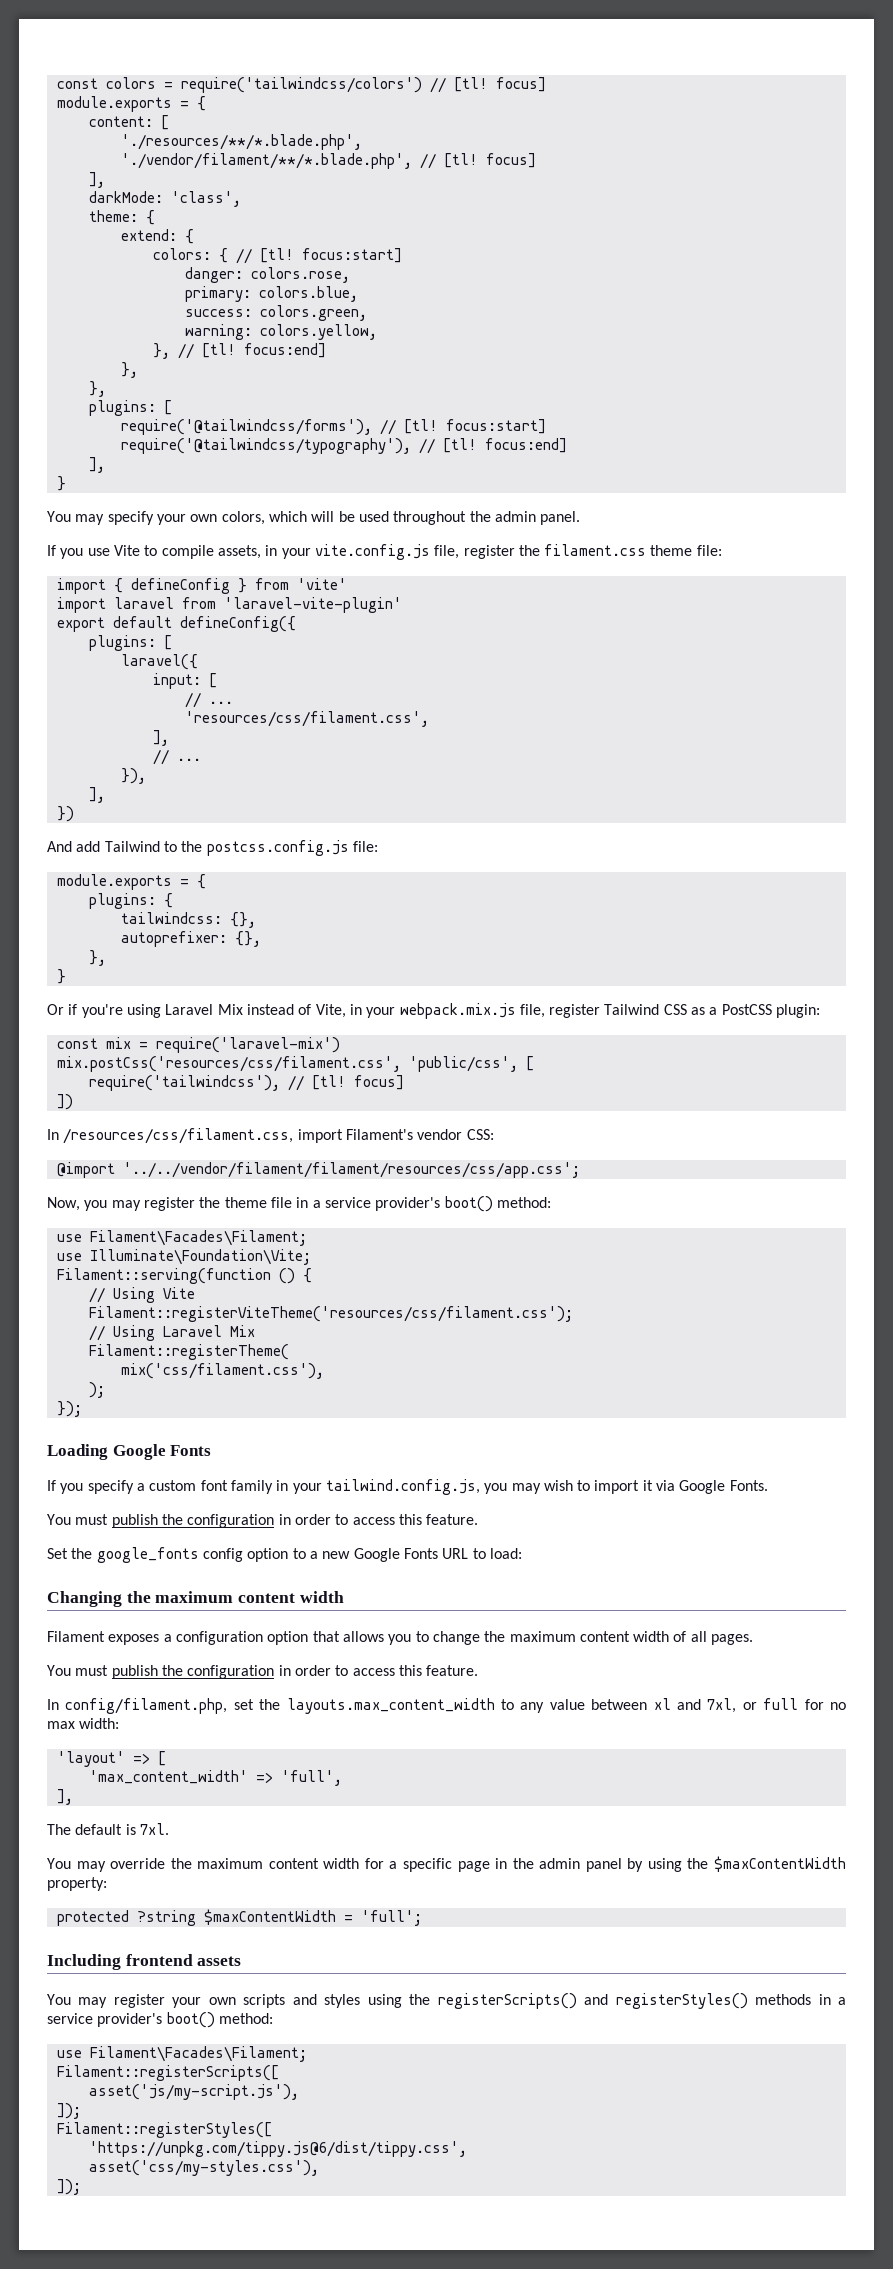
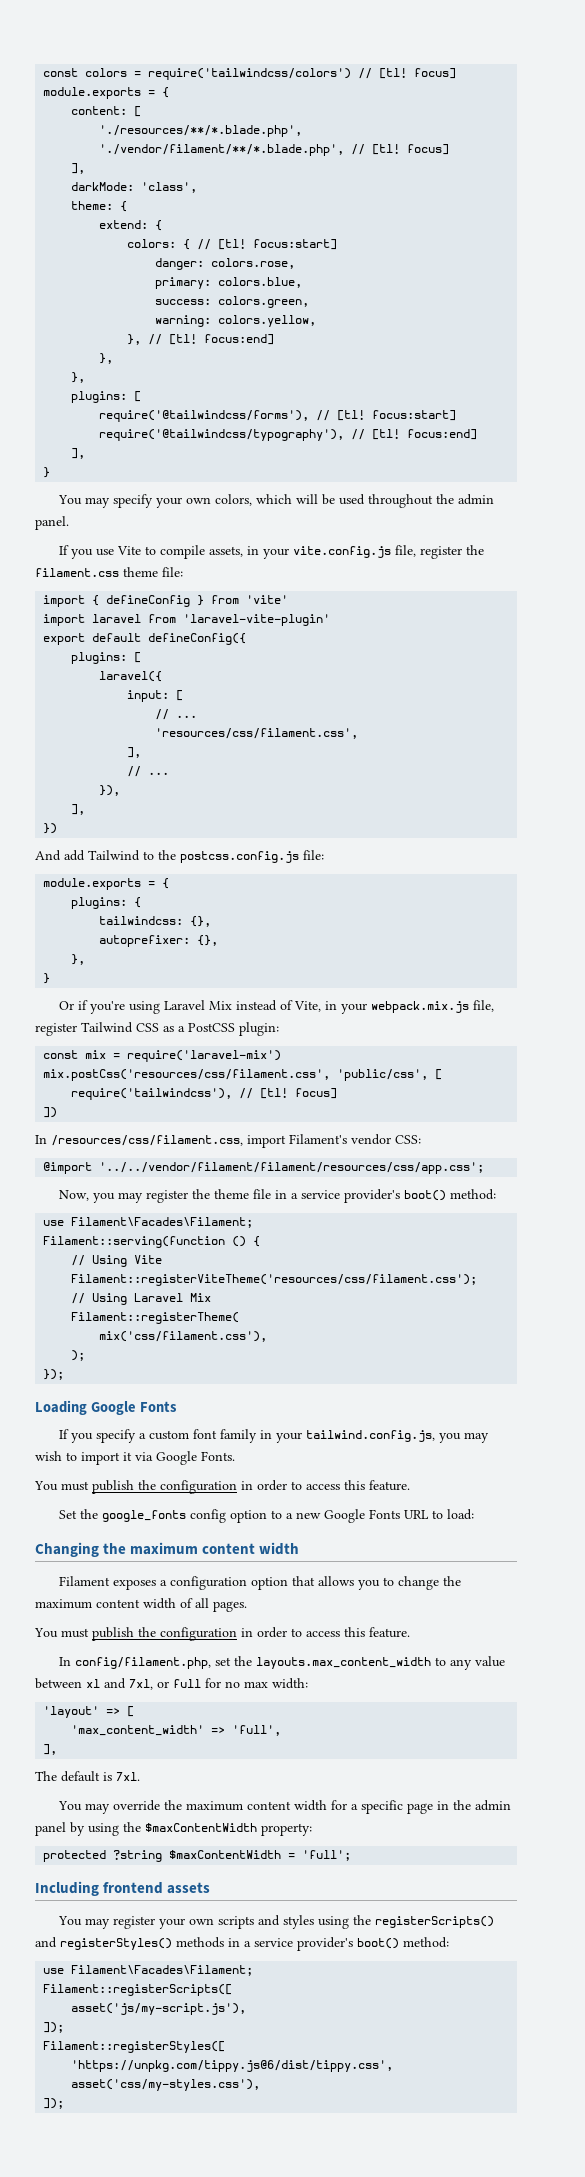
[56,1249,311,1265] // use Illuminate\Foundation\Vite; -> (254, 1222) none

